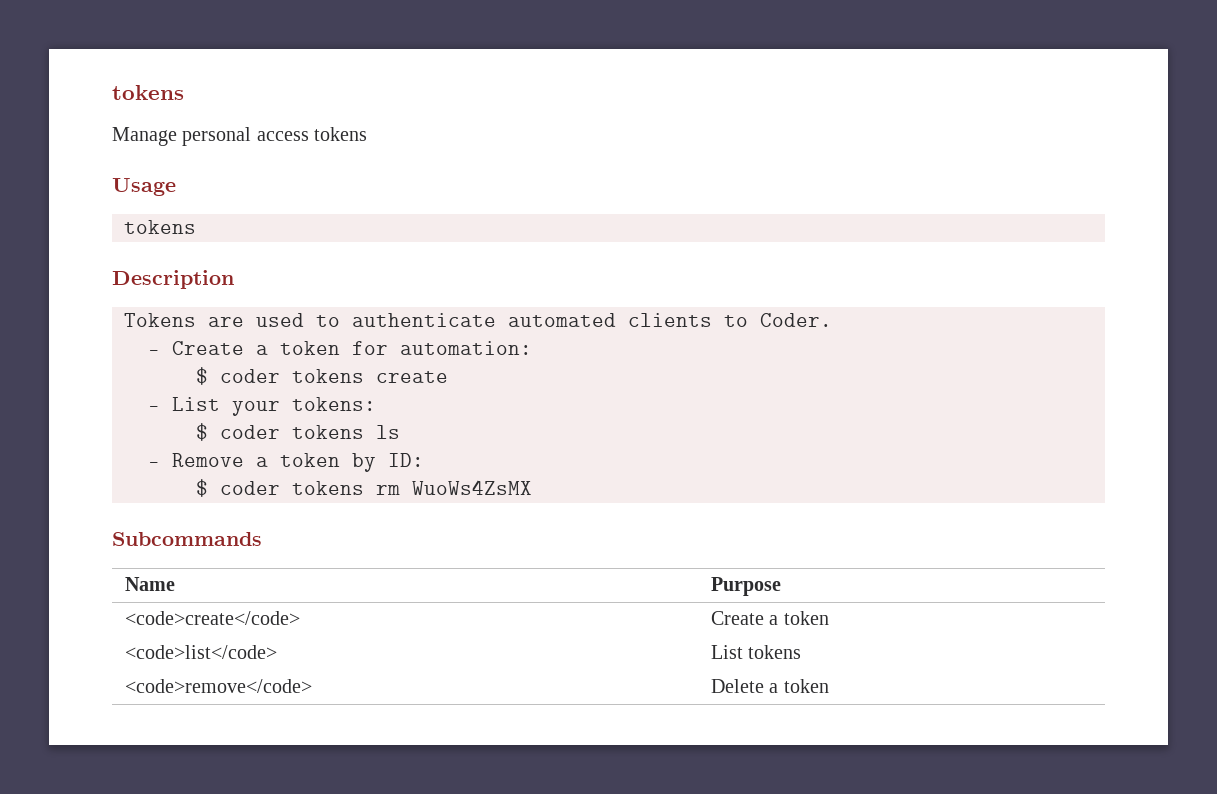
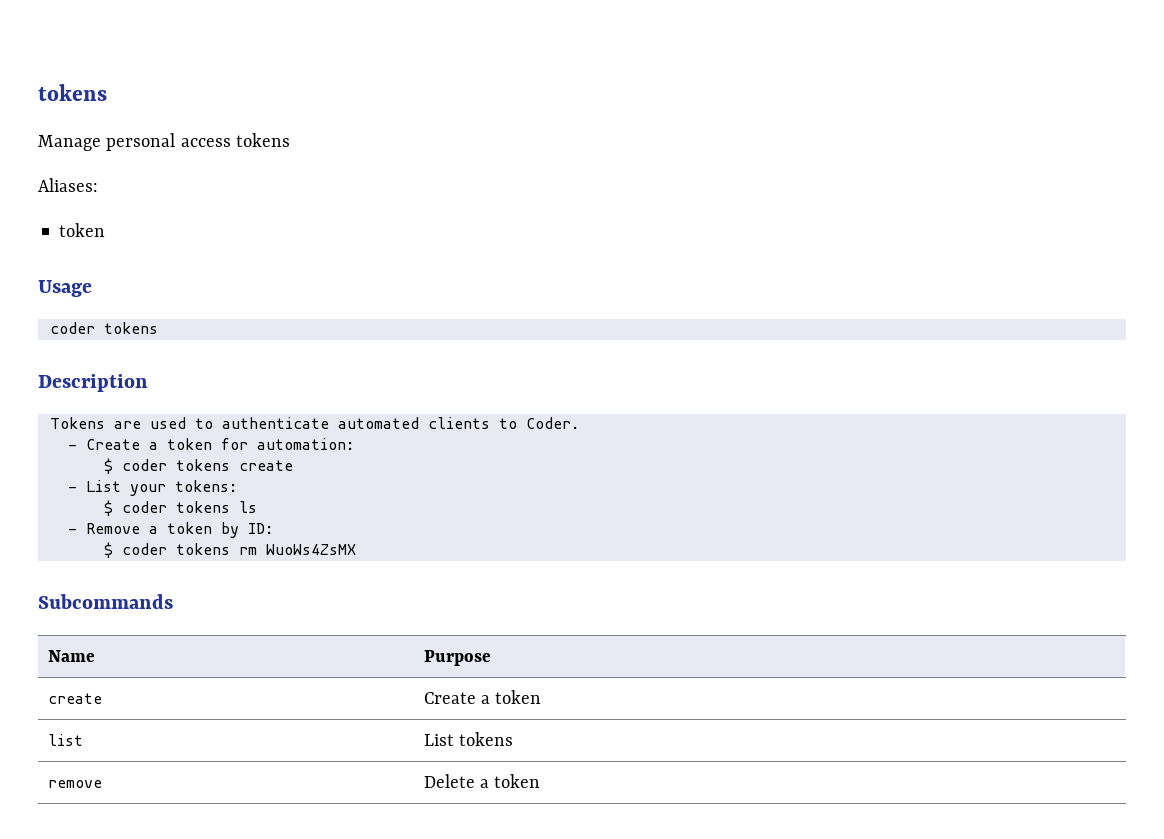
(368, 134) none -> [38,178,98,192] [59,223,106,237] // Aliases: // token
(176, 187) none -> [49,322,95,334] coder
[124,611,300,625] <code>create</code> -> [47,693,102,704] create
[124,645,277,659] <code>list</code> -> [47,734,83,746] list
[124,679,312,693] <code>remove</code> -> [47,780,102,788] remove

